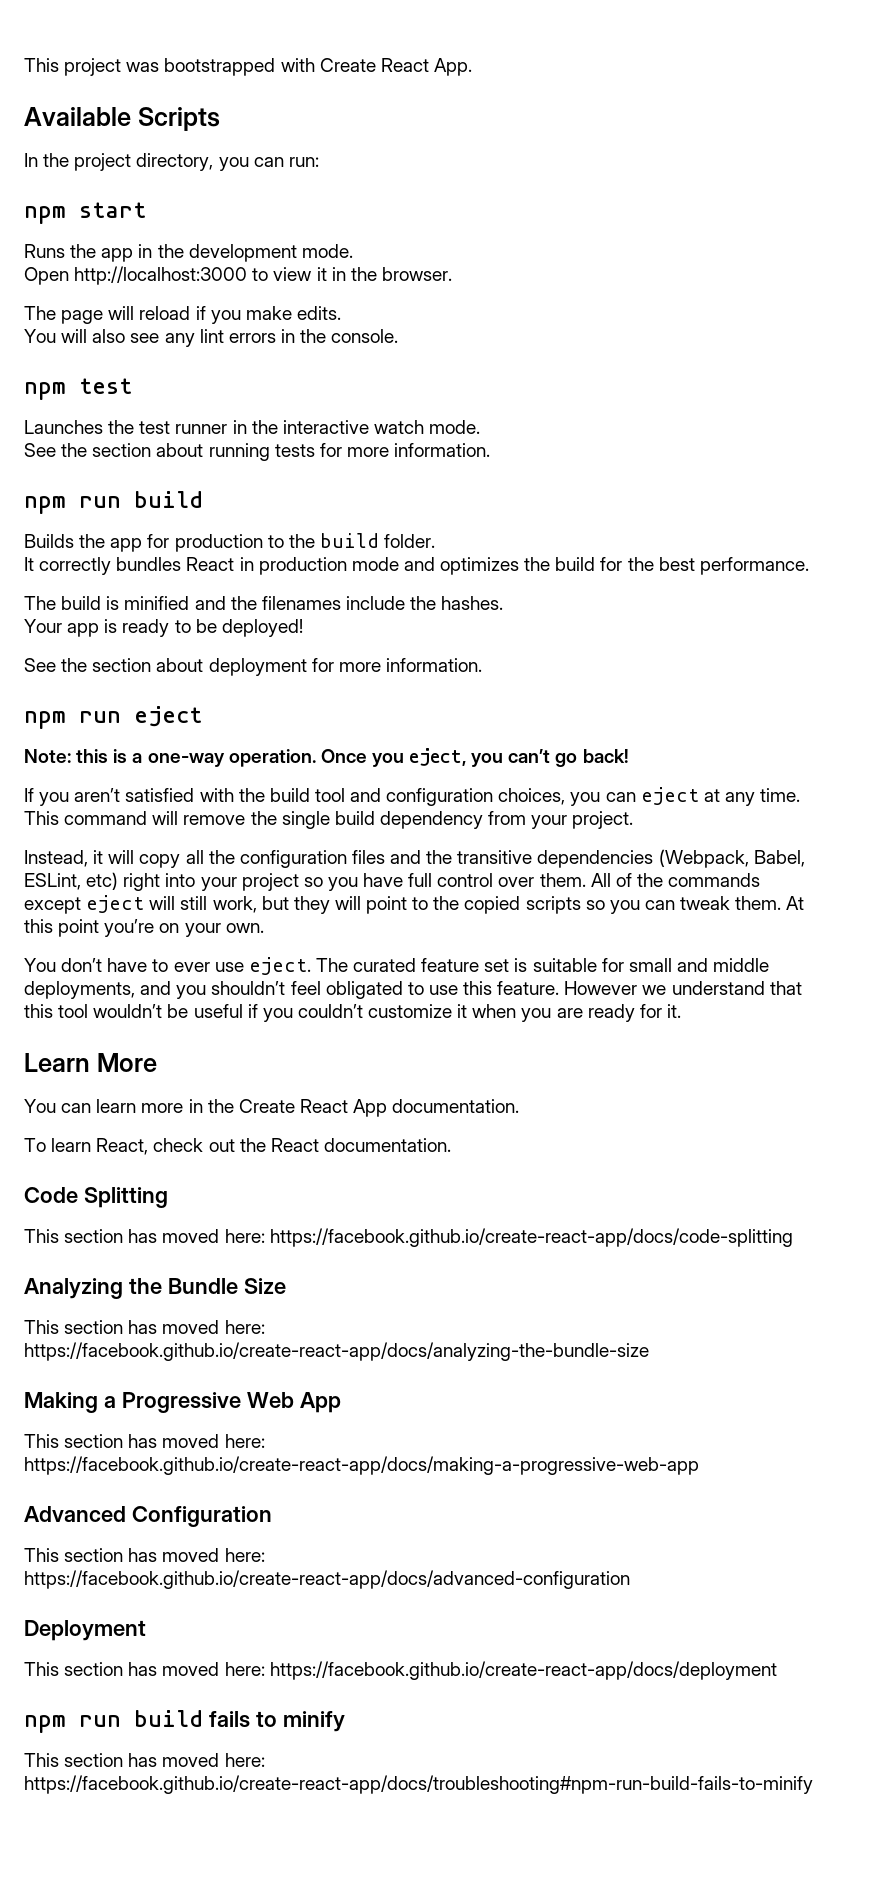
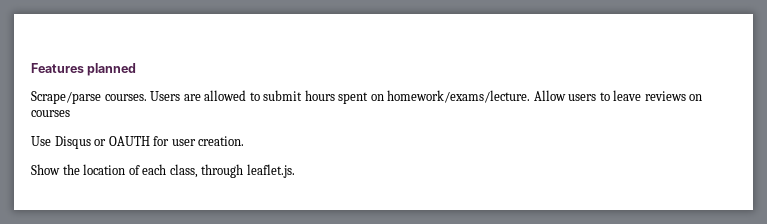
[24,58,472,76] [24,107,220,131] [24,153,319,171] [24,202,146,224] [24,244,353,262] [24,266,452,285] [24,306,341,324] [24,329,399,347] [24,378,132,400] [24,420,481,434] [24,443,491,461] [24,491,203,514] [24,533,436,552] [24,557,809,575] [24,596,504,610] [24,619,303,637] [24,658,482,676] [24,706,202,729] [24,748,629,767] [24,787,801,806] [24,811,634,829] [24,849,805,868] [24,872,761,891] [24,895,805,914] [24,919,264,937] [24,957,770,975] [24,981,802,999] [24,1004,681,1022] [24,1053,157,1072] [24,1099,520,1117] [24,1138,451,1155] [24,1187,168,1208] [24,1228,793,1247] [24,1278,286,1299] [24,1320,265,1334] [24,1342,649,1361] [24,1392,341,1413] [24,1434,265,1448] [24,1456,699,1475] [24,1506,272,1527] [24,1548,265,1562] [24,1570,630,1589] [24,1620,146,1641] [24,1661,777,1680] [24,1710,345,1733] [24,1753,265,1767] [24,1775,813,1794] This project was bootstrapped with Create React App. // Available Scripts // In the project directory, you can run: // npm start // Runs the app in the development mode. // Open http://localhost:3000 to view it in the browser. // The page will reload if you make edits. // You will also see any lint errors in the console. // npm test // Launches the test runner in the interactive watch mode. // See the section about running tests for more information. // npm run build // Builds the app for production to the build folder. // It correctly bundles React in production mode and optimizes the build for the best performance. // The build is minified and the filenames include the hashes. // Your app is ready to be deployed! // See the section about deployment for more information. // npm run eject // Note: this is a one-way operation. Once you eject, you can’t go back! // If you aren’t satisfied with the build tool and configuration choices, you can eject at any time. This command will remove the single build dependency from your project. // Instead, it will copy all the configuration files and the transitive dependencies (Webpack, Babel, ESLint, etc) right into your project so you have full control over them. All of the commands except eject will still work, but they will point to the copied scripts so you can tweak them. At this point you’re on your own. // You don’t have to ever use eject. The curated feature set is suitable for small and middle deployments, and you shouldn’t feel obligated to use this feature. However we understand that this tool wouldn’t be useful if you couldn’t customize it when you are ready for it. // Learn More // You can learn more in the Create React App documentation. // To learn React, check out the React documentation. // Code Splitting // This section has moved here: https://facebook.github.io/create-react-app/docs/code-splitting // Analyzing the Bundle Size // This section has moved here: https://facebook.github.io/create-react-app/docs/analyzing-the-bundle-size // Making a Progressive Web App // This section has moved here: https://facebook.github.io/create-react-app/docs/making-a-progressive-web-app // Advanced Configuration // This section has moved here: https://facebook.github.io/create-react-app/docs/advanced-configuration // Deployment // This section has moved here: https://facebook.github.io/create-react-app/docs/deployment // npm run build fails to minify // This section has moved here: https://facebook.github.io/create-react-app/docs/troubleshooting#npm-run-build-fails-to-minify -> [31,63,137,76] [31,90,703,104] [31,110,70,117] [31,136,245,149] [31,164,295,178] Features planned // Scrape/parse courses. Users are allowed to submit hours spent on homework/exams/lecture. Allow users to leave reviews on courses // Use Disqus or OAUTH for user creation. // Show the location of each class, through leaflet.js.

